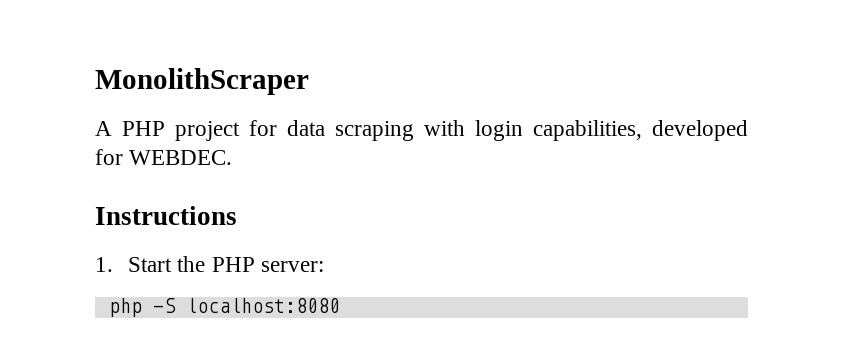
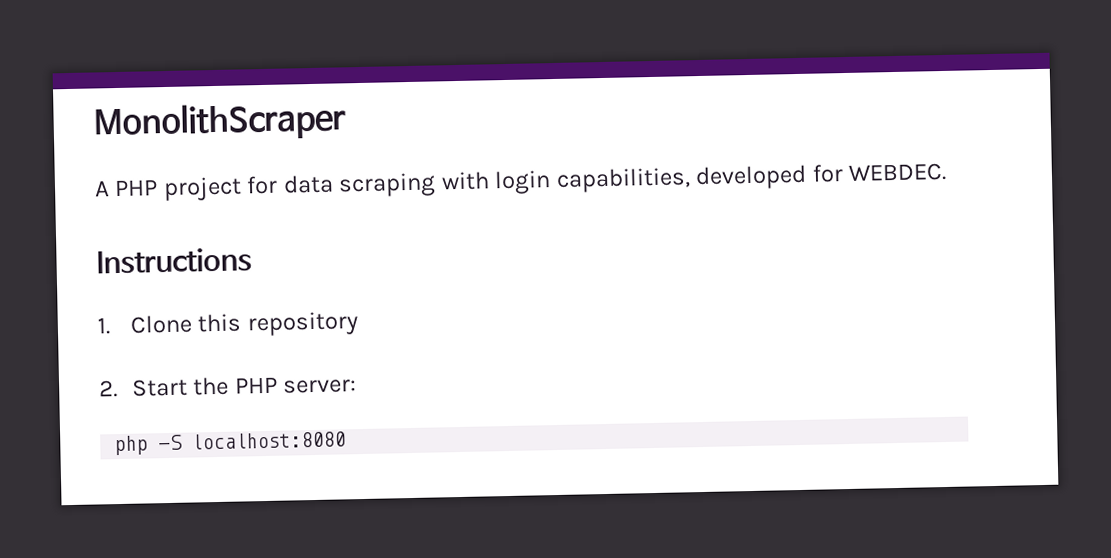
(113, 264) none -> [129,311,359,337] [98,380,118,398] Clone this repository // 2.

